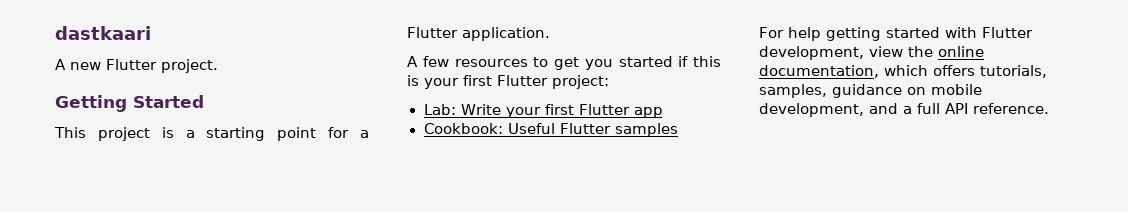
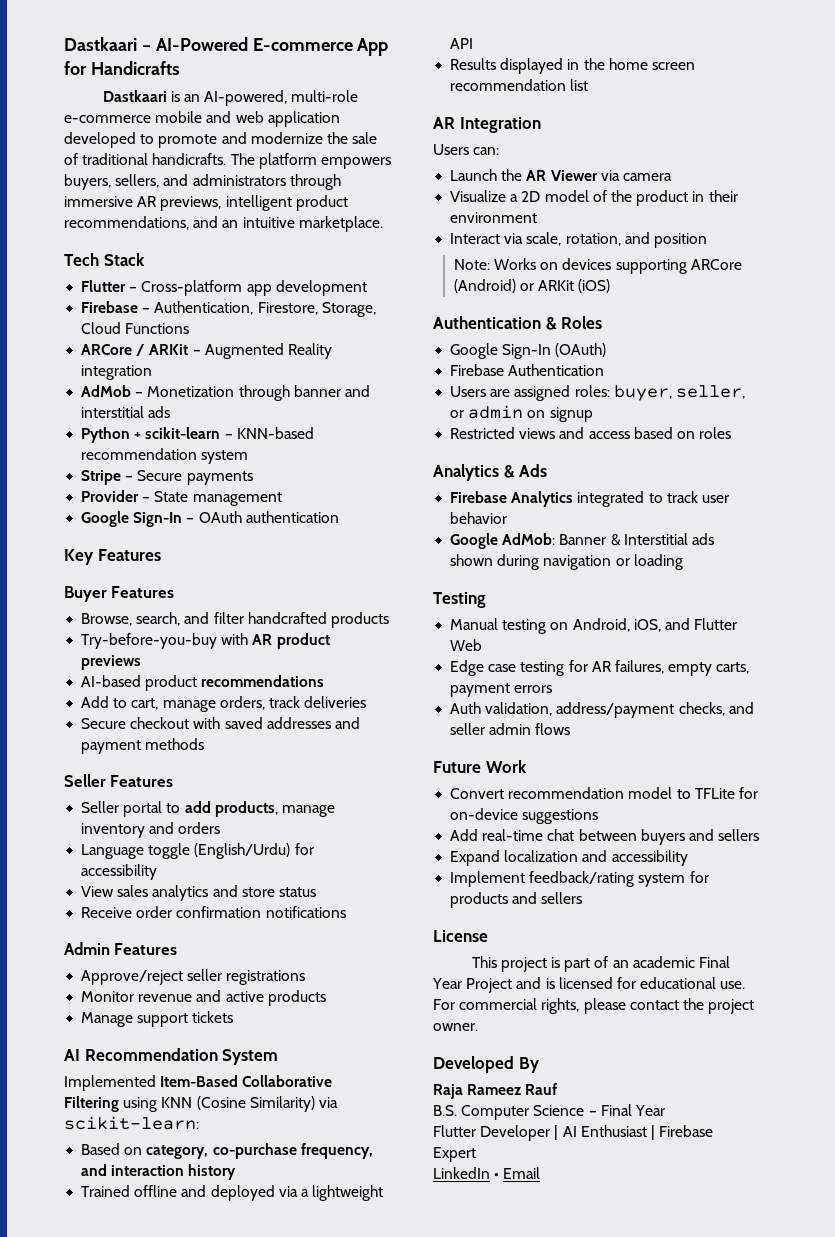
[55,26,151,40] [55,59,218,73] [55,95,204,112] [54,127,369,141] [407,27,550,41] [407,56,721,70] [407,75,609,89] [423,104,663,118] [423,123,678,137] [759,27,1033,41] [759,46,984,60] [759,65,1047,78] [759,84,982,98] [759,103,1049,117] dastkaari // A new Flutter project. // Getting Started // This project is a starting point for a Flutter application. // A few resources to get you started if this is your first Flutter project: // Lab: Write your first Flutter app // Cookbook: Useful Flutter samples // For help getting started with Flutter development, view the online documentation, which offers tutorials, samples, guidance on mobile development, and a full API reference. -> [64,37,389,56] [64,61,180,75] [102,90,359,106] [64,111,340,127] [64,132,378,148] [64,153,391,169] [64,174,341,190] [64,195,348,211] [64,216,383,232] [64,253,145,266] [81,280,367,296] [81,301,376,317] [81,322,190,334] [81,343,332,359] [81,365,153,380] [81,385,370,401] [81,406,171,418] [81,427,314,443] [81,448,249,464] [81,470,253,485] [81,490,282,506] [81,511,339,527] [64,549,161,565] [64,586,175,602] [81,612,389,628] [81,633,330,649] [81,655,142,670] [81,675,325,691] [81,696,367,712] [81,717,360,729] [81,738,205,754] [64,774,174,787] [81,801,335,817] [81,822,221,838] [81,843,314,859] [81,864,158,880] [81,885,316,901] [81,906,346,918] [64,942,178,955] [81,969,306,985] [81,990,326,1006] [81,1011,234,1027] [64,1048,279,1065] [64,1075,333,1091] [64,1096,338,1112] [64,1116,199,1130] [81,1143,373,1159] [81,1164,237,1180] [81,1185,384,1201] [450,38,474,49] [450,58,695,74] [450,79,589,91] [433,117,541,133] [433,144,500,155] [450,169,672,181] [450,190,738,206] [450,212,538,223] [450,232,707,248] [453,258,742,274] [453,279,611,293] [433,316,603,330] [450,343,607,359] [450,364,605,376] [450,385,745,401] [450,405,593,422] [450,427,732,439] [433,464,548,481] [450,491,729,507] [450,512,508,524] [450,533,714,549] [450,554,683,570] [433,592,486,608] [450,618,738,634] [450,639,483,651] [450,660,750,676] [450,683,553,697] [450,702,754,718] [450,723,571,735] [433,760,527,773] [450,787,758,799] [450,808,599,824] [450,829,760,845] [450,850,688,866] [450,871,709,887] [450,892,583,908] [433,930,488,942] [471,956,730,972] [432,977,746,993] [433,998,755,1014] [433,1023,478,1031] [433,1056,540,1073] [433,1083,558,1099] [433,1104,665,1120] [433,1125,714,1141] [433,1147,476,1162] [433,1167,541,1179] Dastkaari – AI-Powered E-commerce App for Handicrafts // Dastkaari is an AI-powered, multi-role e-commerce mobile and web application developed to promote and modernize the sale of traditional handicrafts. The platform empowers buyers, sellers, and administrators through immersive AR previews, intelligent product recommendations, and an intuitive marketplace. // Tech Stack // Flutter – Cross-platform app development // Firebase – Authentication, Firestore, Storage, Cloud Functions // ARCore / ARKit – Augmented Reality integration // AdMob – Monetization through banner and interstitial ads // Python + scikit-learn – KNN-based recommendation system // Stripe – Secure payments // Provider – State management // Google Sign-In – OAuth authentication // Key Features // Buyer Features // Browse, search, and filter handcrafted products // Try-before-you-buy with AR product previews // AI-based product recommendations // Add to cart, manage orders, track deliveries // Secure checkout with saved addresses and payment methods // Seller Features // Seller portal to add products, manage inventory and orders // Language toggle (English/Urdu) for accessibility // View sales analytics and store status // Receive order confirmation notifications // Admin Features // Approve/reject seller registrations // Monitor revenue and active products // Manage support tickets // AI Recommendation System // Implemented Item-Based Collaborative Filtering using KNN (Cosine Similarity) via scikit-learn: // Based on category, co-purchase frequency, and interaction history // Trained offline and deployed via a lightweight API // Results displayed in the home screen recommendation list // AR Integration // Users can: // Launch the AR Viewer via camera // Visualize a 2D model of the product in their environment // Interact via scale, rotation, and position // Note: Works on devices supporting ARCore (Android) or ARKit (iOS) // Authentication & Roles // Google Sign-In (OAuth) // Firebase Authentication // Users are assigned roles: buyer, seller, or admin on signup // Restricted views and access based on roles // Analytics & Ads // Firebase Analytics integrated to track user behavior // Google AdMob: Banner & Interstitial ads shown during navigation or loading // Testing // Manual testing on Android, iOS, and Flutter Web // Edge case testing for AR failures, empty carts, payment errors // Auth validation, address/payment checks, and seller admin flows // Future Work // Convert recommendation model to TFLite for on-device suggestions // Add real-time chat between buyers and sellers // Expand localization and accessibility // Implement feedback/rating system for products and sellers // License // This project is part of an academic Final Year Project and is licensed for educational use. For commercial rights, please contact the project owner. // Developed By // Raja Rameez Rauf // B.S. Computer Science – Final Year // Flutter Developer | AI Enthusiast | Firebase Expert // LinkedIn • Email

